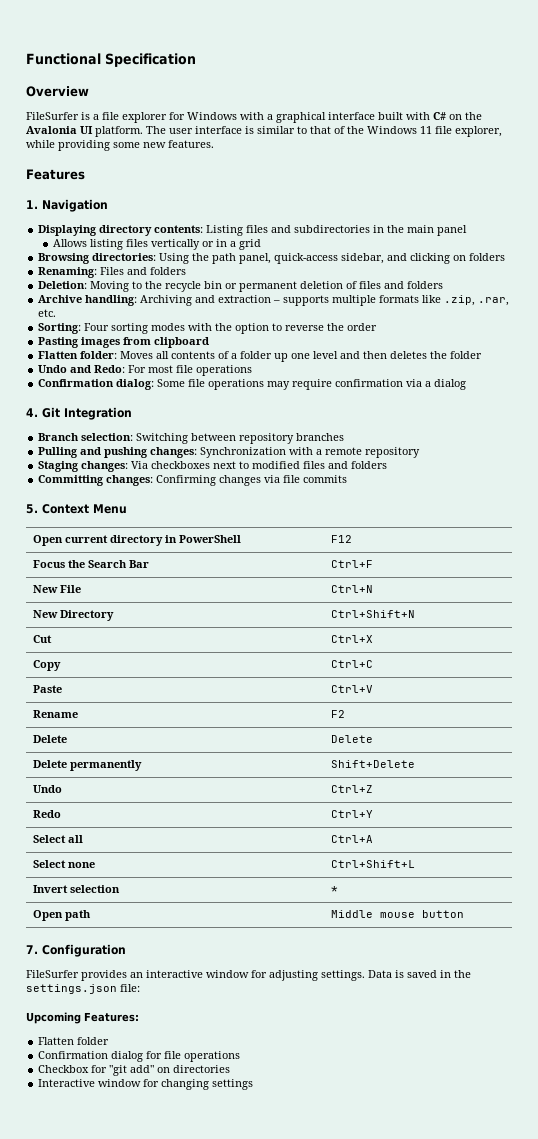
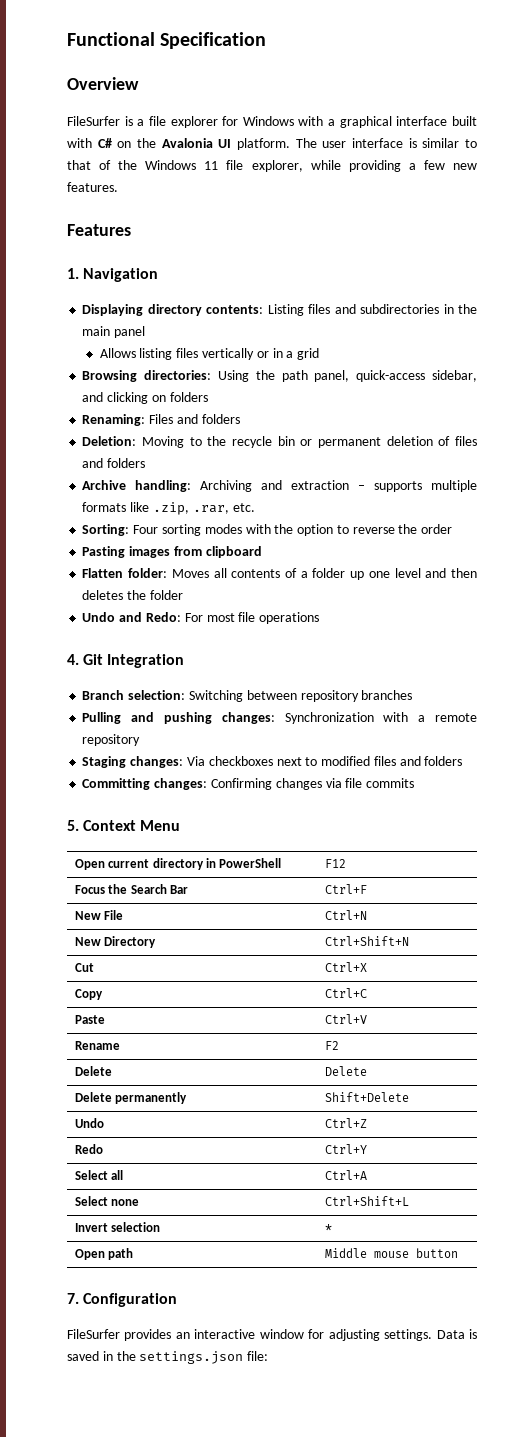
[113,142,140,148] some -> [408,160,445,170] a few
[38,379,467,390] // Confirmation dialog: Some file operations may require confirmation via a dialog -> (320, 618) none
[26,1012,139,1024] [38,1037,110,1045] [38,1051,241,1062] [38,1065,231,1076] [38,1079,254,1090] // Upcoming Features: // Flatten folder // Confirmation dialog for file operations // Checkbox for "git add" on directories // Interactive window for changing settings -> (269, 1356) none

